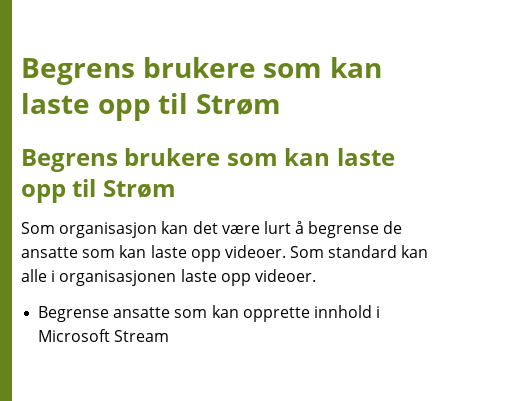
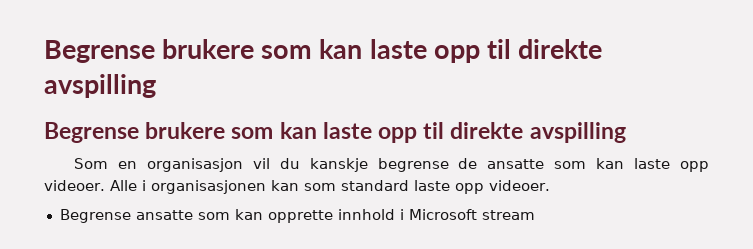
[21,57,382,85] [21,93,281,121] [21,148,395,172] [21,179,176,203] [21,221,305,238] Begrens brukere som kan laste opp til Strøm // Begrens brukere som kan laste opp til Strøm // Som organisasjon kan det være lurt å -> [44,39,603,63] [44,74,156,98] [44,122,626,143] [74,158,368,172] Begrense brukere som kan laste opp til direkte avspilling // Begrense brukere som kan laste opp til direkte avspilling // Som en organisasjon vil du kanskje
[290,245,429,258] [21,269,177,286] Som standard kan alle i organisasjonen -> [109,180,409,194] Alle i organisasjonen kan som standard
[114,330,170,342] Stream -> [481,210,535,220] stream

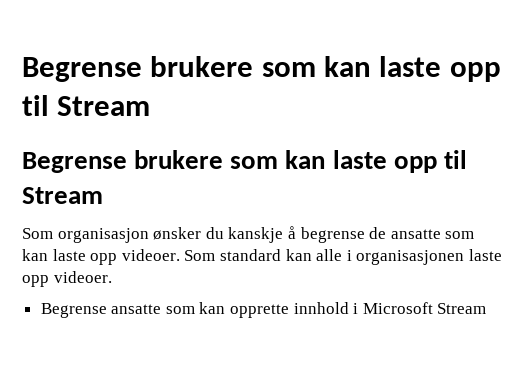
[44,39,603,63] [44,74,156,98] [44,122,626,143] [74,158,270,172] Begrense brukere som kan laste opp til direkte avspilling // Begrense brukere som kan laste opp til direkte avspilling // Som en organisasjon vil -> [22,56,501,82] [22,95,151,116] [22,150,467,173] [22,187,103,204] [22,227,202,243] Begrense brukere som kan laste opp til Stream // Begrense brukere som kan laste opp til Stream // Som organisasjon ønsker
(368, 165) none -> [287,226,296,239] å
[109,180,409,194] Alle i organisasjonen kan som standard -> [184,249,465,265] Som standard kan alle i organisasjonen
[481,210,535,220] stream -> [437,303,487,314] Stream

